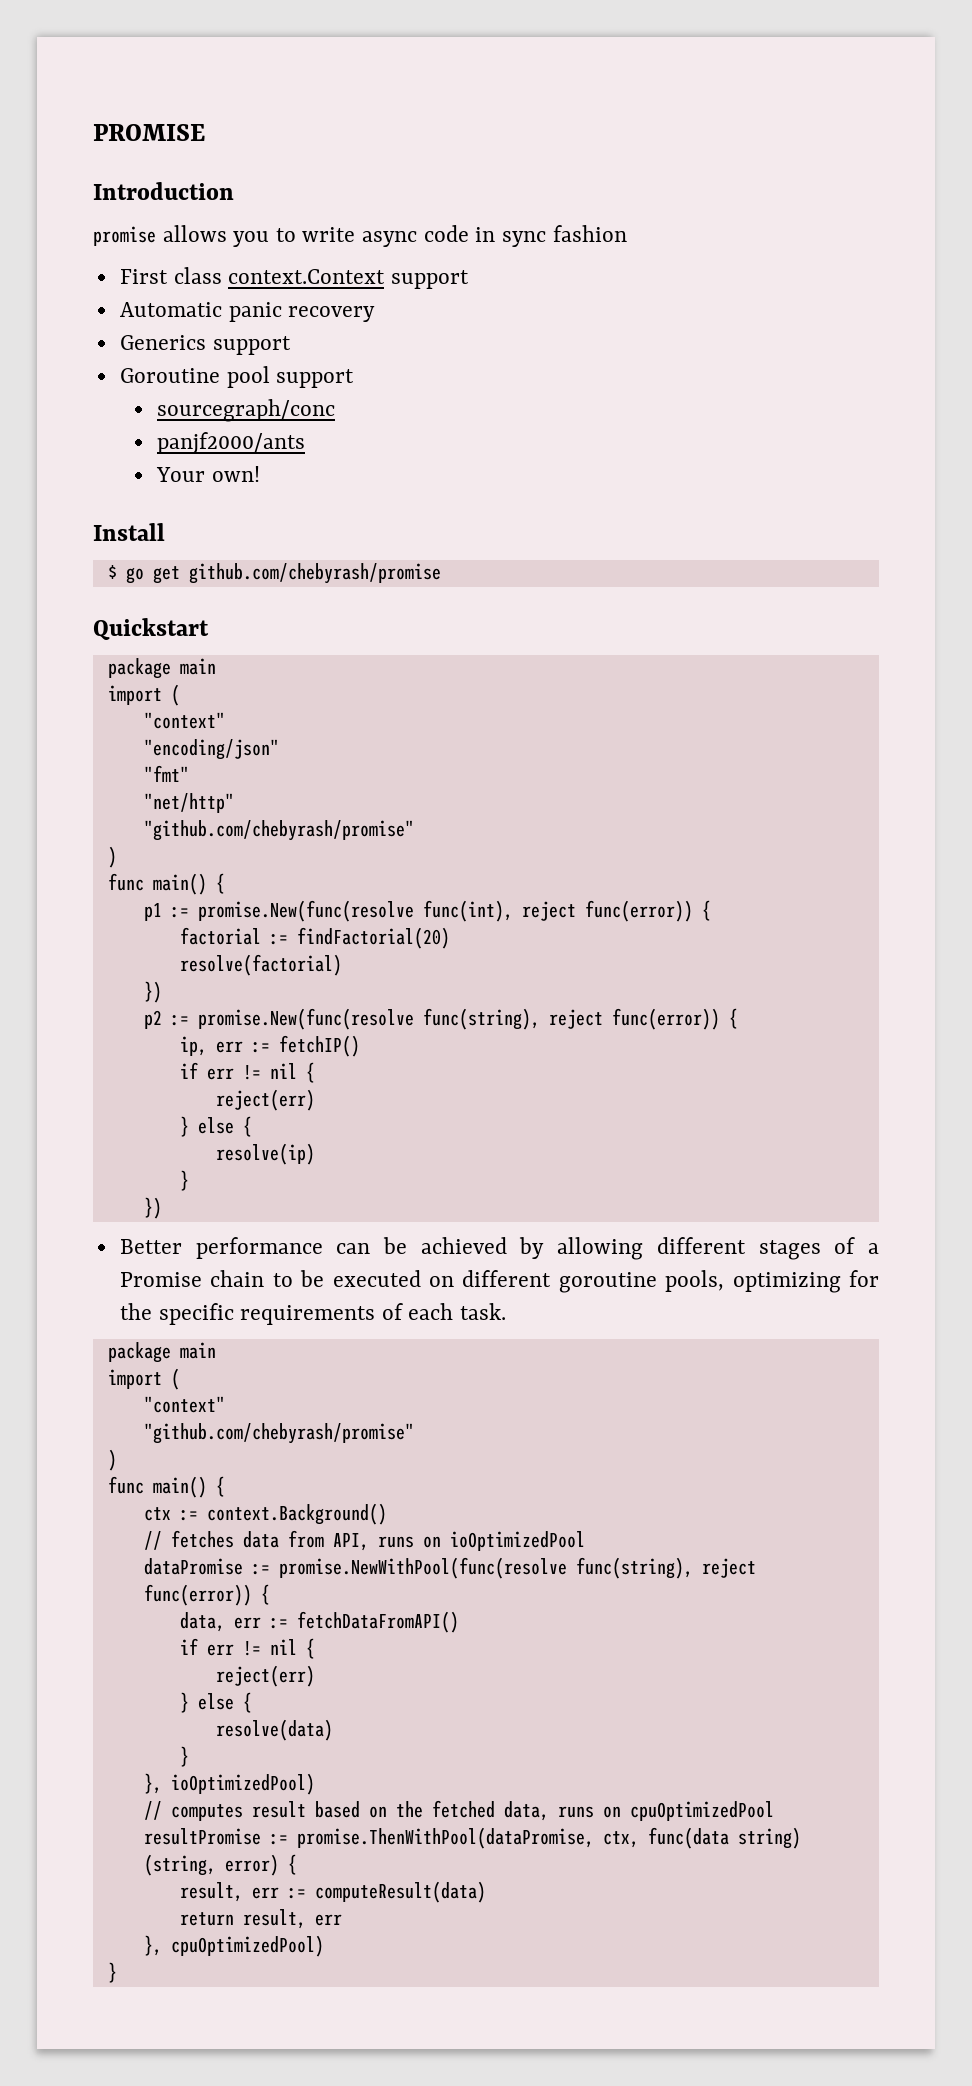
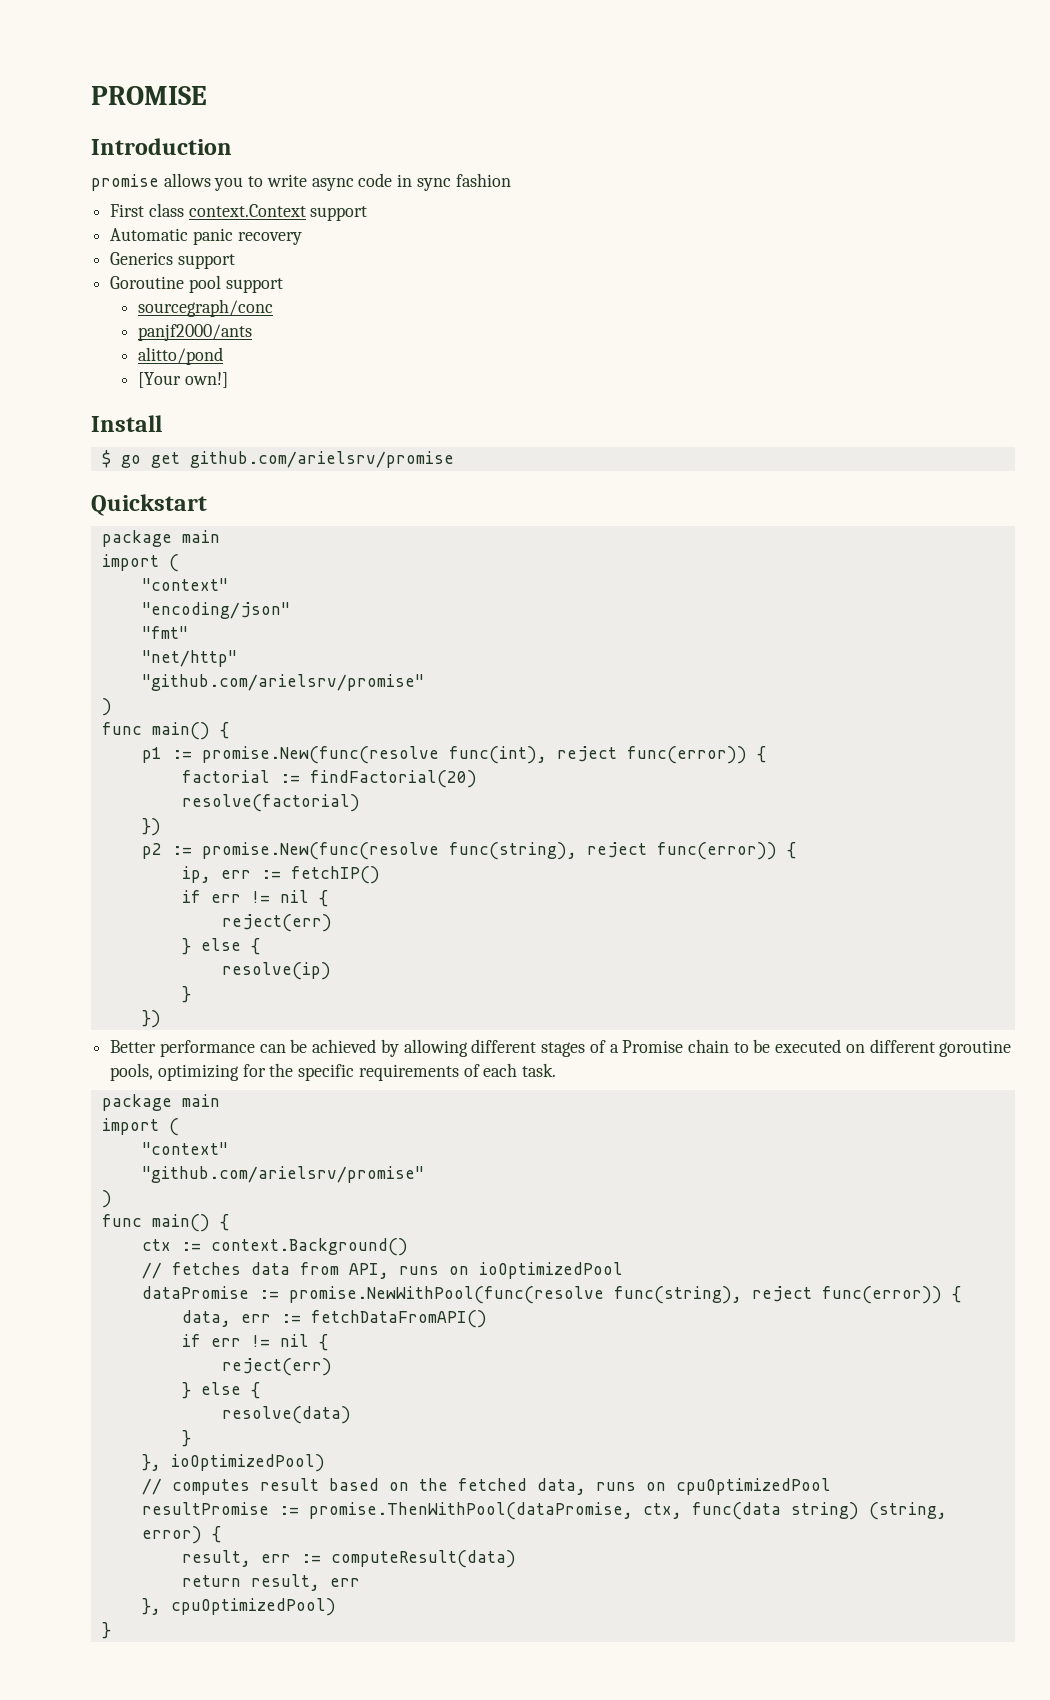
[156,466,260,482] Your own! -> [137,347,223,365] [137,372,228,388] alitto/pond // [Your own!]
[188,563,441,584] github.com/chebyrash/promise -> [189,451,454,468] github.com/arielsrv/promise
[143,820,414,841] "github.com/chebyrash/promise" -> [141,674,424,691] "github.com/arielsrv/promise"
[143,1423,414,1444] "github.com/chebyrash/promise" -> [141,1166,424,1183] "github.com/arielsrv/promise"

